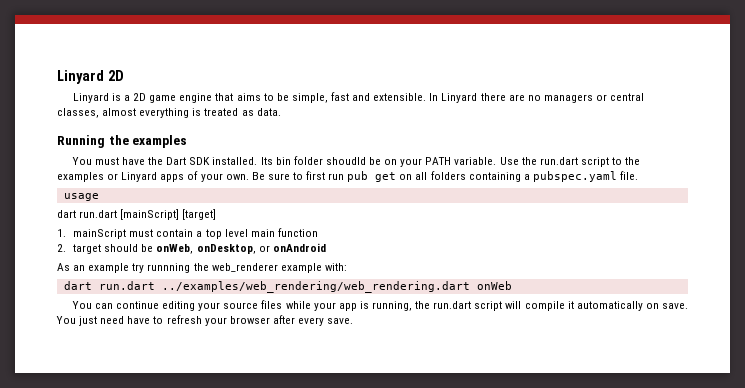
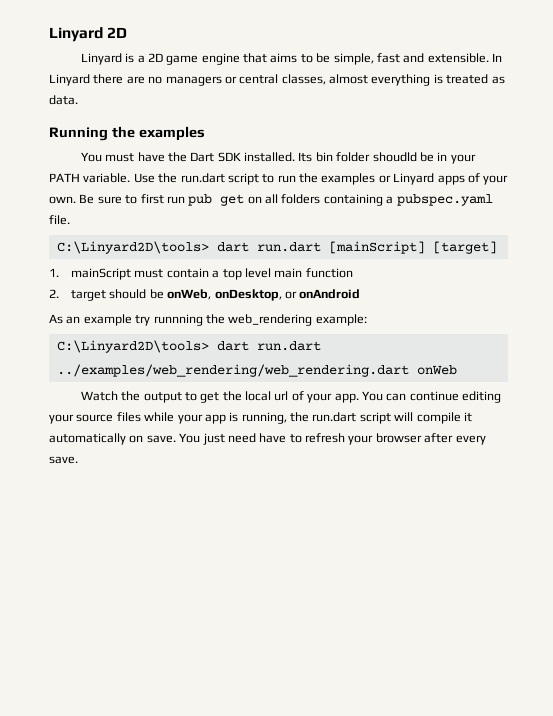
[384,159,398,165] on -> [437,152,448,161] in
(622, 161) none -> [277,175,296,183] run
[63,193,99,201] usage // -> [56,241,209,254] C:\Linyard2D\tools>
[211,263,347,273] web_renderer example with: // -> [228,314,367,326] [56,340,209,353] web_rendering example: // C:\Linyard2D\tools>
(512, 285) none -> [80,391,359,403] Watch the output to get the local url of your app.

